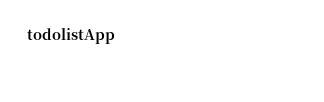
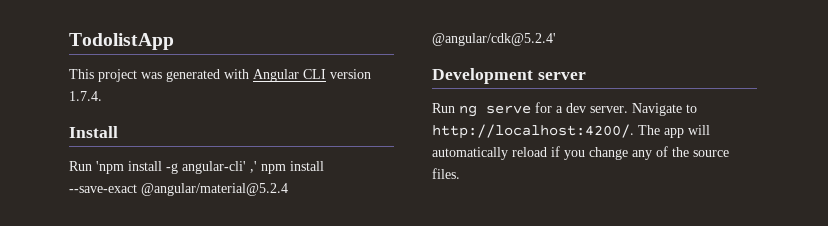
[27,28,115,44] todolistApp -> [69,33,174,50] [69,69,371,82] [69,91,102,101] [69,126,118,138] [69,161,324,174] [69,183,288,196] [432,33,556,46] [432,68,586,84] [432,102,697,117] [432,124,710,139] [432,146,729,160] [432,168,460,179] TodolistApp // This project was generated with Angular CLI version 1.7.4. // Install // Run 'npm install -g angular-cli' ,' npm install --save-exact @angular/material@5.2.4 @angular/cdk@5.2.4' // Development server // Run ng serve for a dev server. Navigate to http://localhost:4200/. The app will automatically reload if you change any of the source files.

